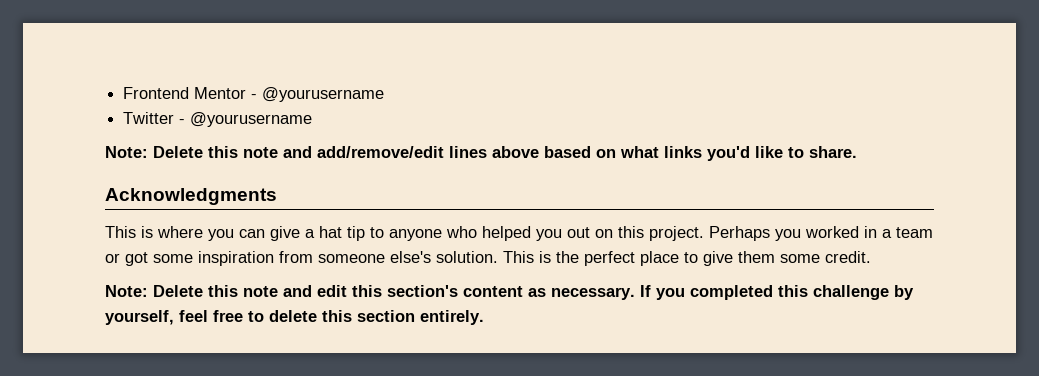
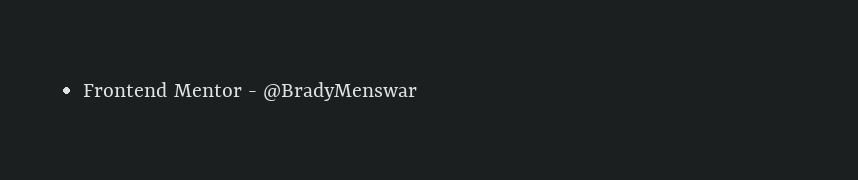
[262,87,385,102] [123,112,313,127] [105,146,857,161] [105,188,277,205] [105,226,933,241] [105,251,871,266] [105,285,914,300] [105,310,484,325] @yourusername // Twitter - @yourusername // Note: Delete this note and add/remove/edit lines above based on what links you'd like to share. // Acknowledgments // This is where you can give a hat tip to anyone who helped you out on this project. Perhaps you worked in a team or got some inspiration from someone else's solution. This is the perfect place to give them some credit. // Note: Delete this note and edit this section's content as necessary. If you completed this challenge by yourself, feel free to delete this section entirely. -> [262,82,417,101] @BradyMenswar

